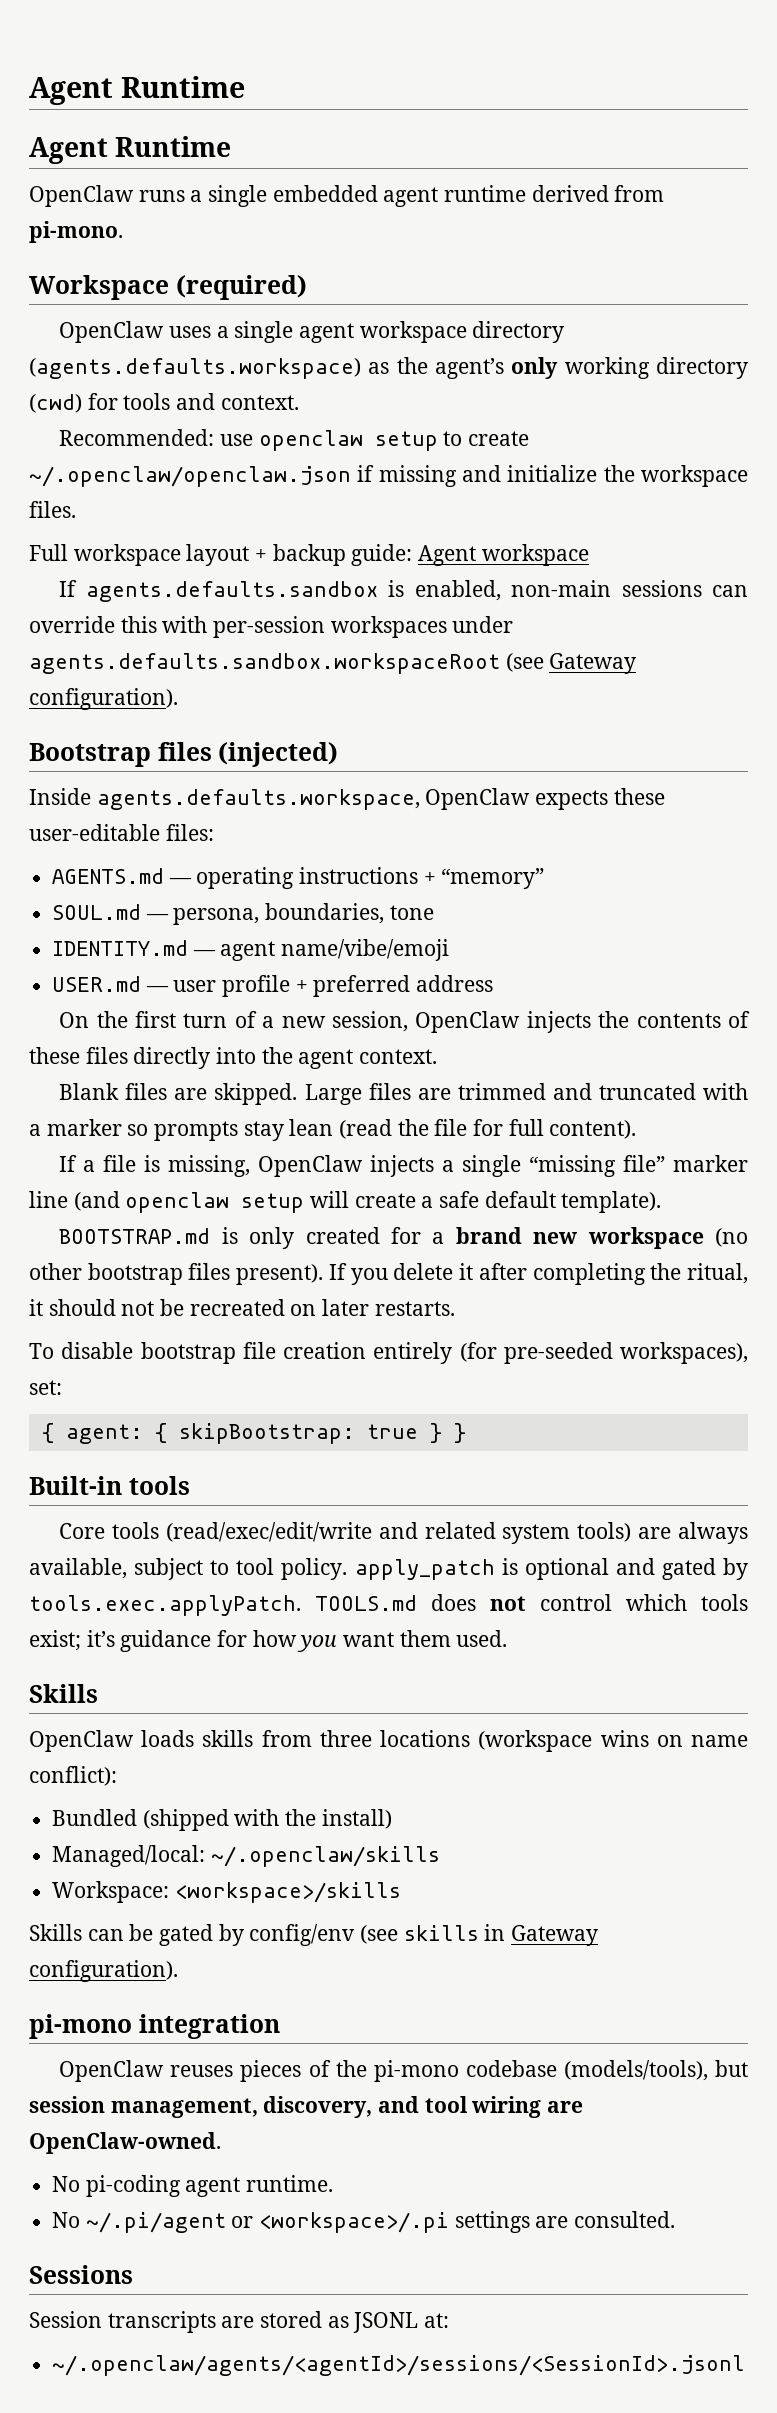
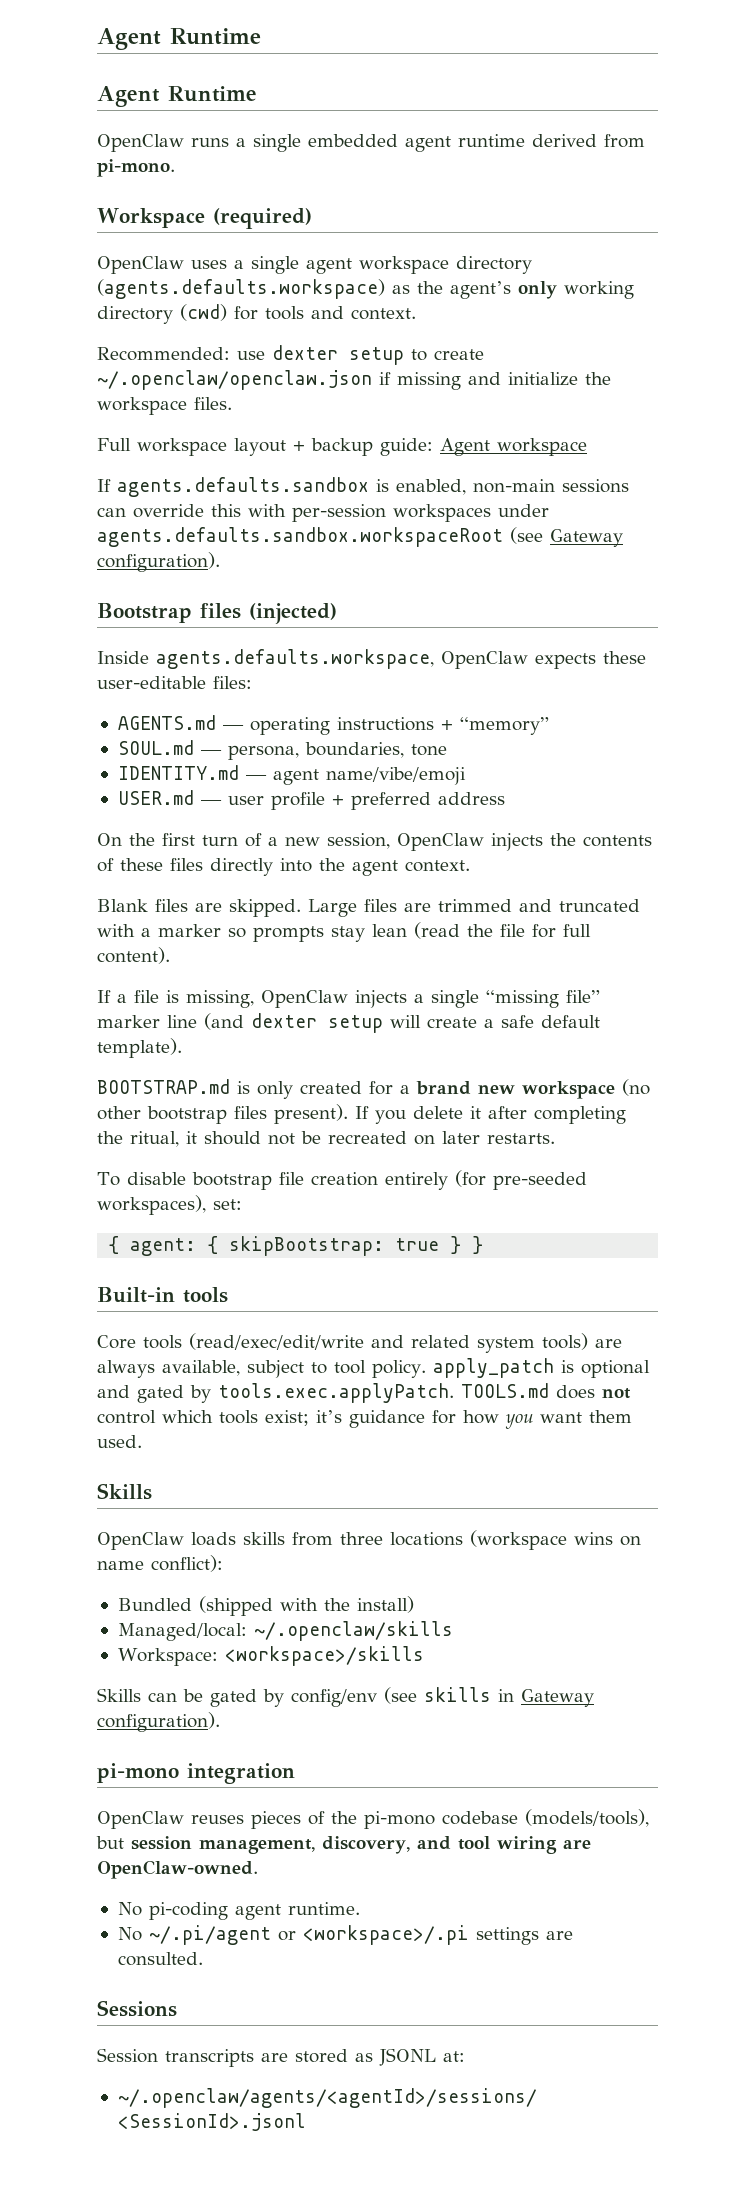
[258,430,363,451] openclaw -> [272,345,338,360] dexter
[125,1192,230,1213] openclaw -> [251,1013,317,1028] dexter

